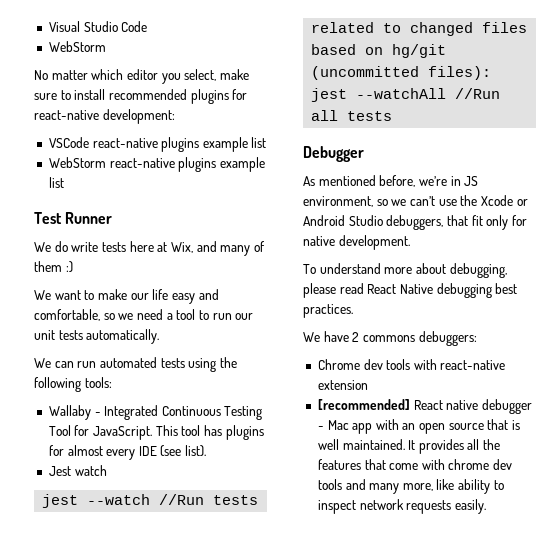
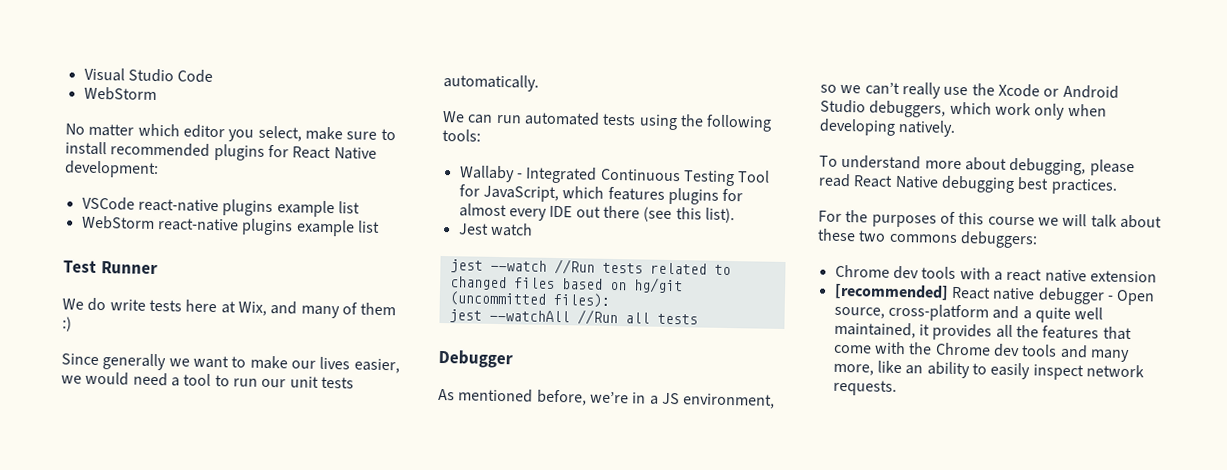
[34,110,99,120] react-native -> [292,146,377,160] React Native
[34,290,51,300] We -> [61,353,190,371] Since generally we
[152,289,219,304] [34,309,134,321] life easy and comfortable, so we -> [319,356,400,374] [61,371,130,386] lives easier, we would
[93,425,223,440] JavaScript. This tool has -> [482,185,665,203] JavaScript, which features
[160,445,182,457] (see -> [575,205,702,223] out there (see this
(461, 181) none -> [649,395,659,405] a
(435, 201) none -> [901,82,941,99] really
[446,215,527,230] [303,235,410,250] that fit only for native development. -> [949,101,1107,120] [819,118,957,137] which work only when developing natively.
[303,331,360,342] We have 2 -> [818,210,1162,229] [817,228,887,242] For the purposes of this course we will talk about these two
[440,360,506,370] react-native -> [993,268,1087,283] a react native
[327,419,521,434] [317,439,416,450] Mac app with an open source that is well maintained. It -> [1116,289,1156,306] [833,303,1104,323] [833,321,930,339] Open source, cross-platform and a quite well maintained, it
[448,459,490,470] chrome -> [908,342,991,356] the Chrome
(455, 484) none -> [905,365,924,375] an
(504, 485) none -> [990,362,1031,380] easily
[406,499,486,514] requests easily. -> [832,379,897,396] requests.

